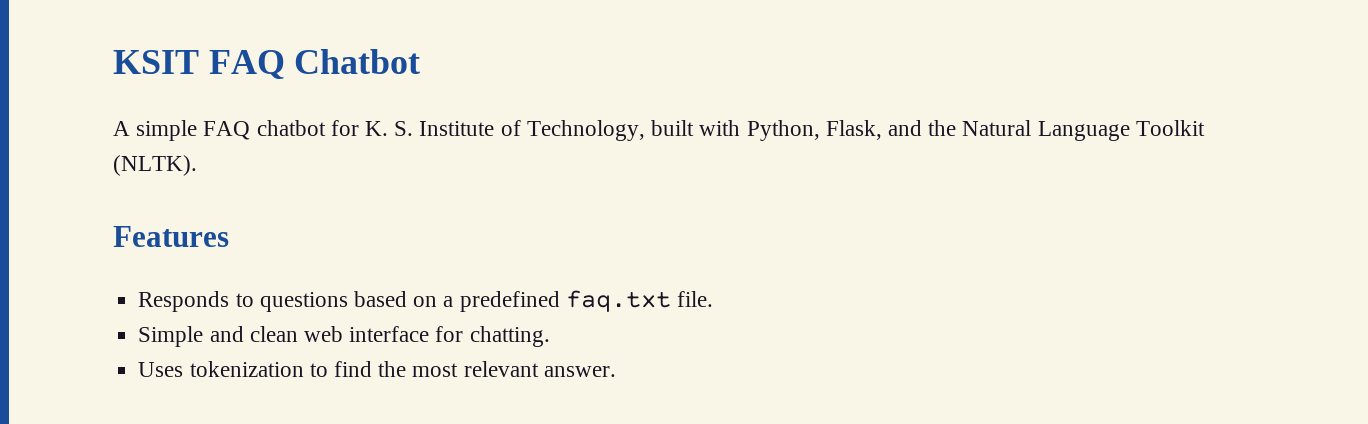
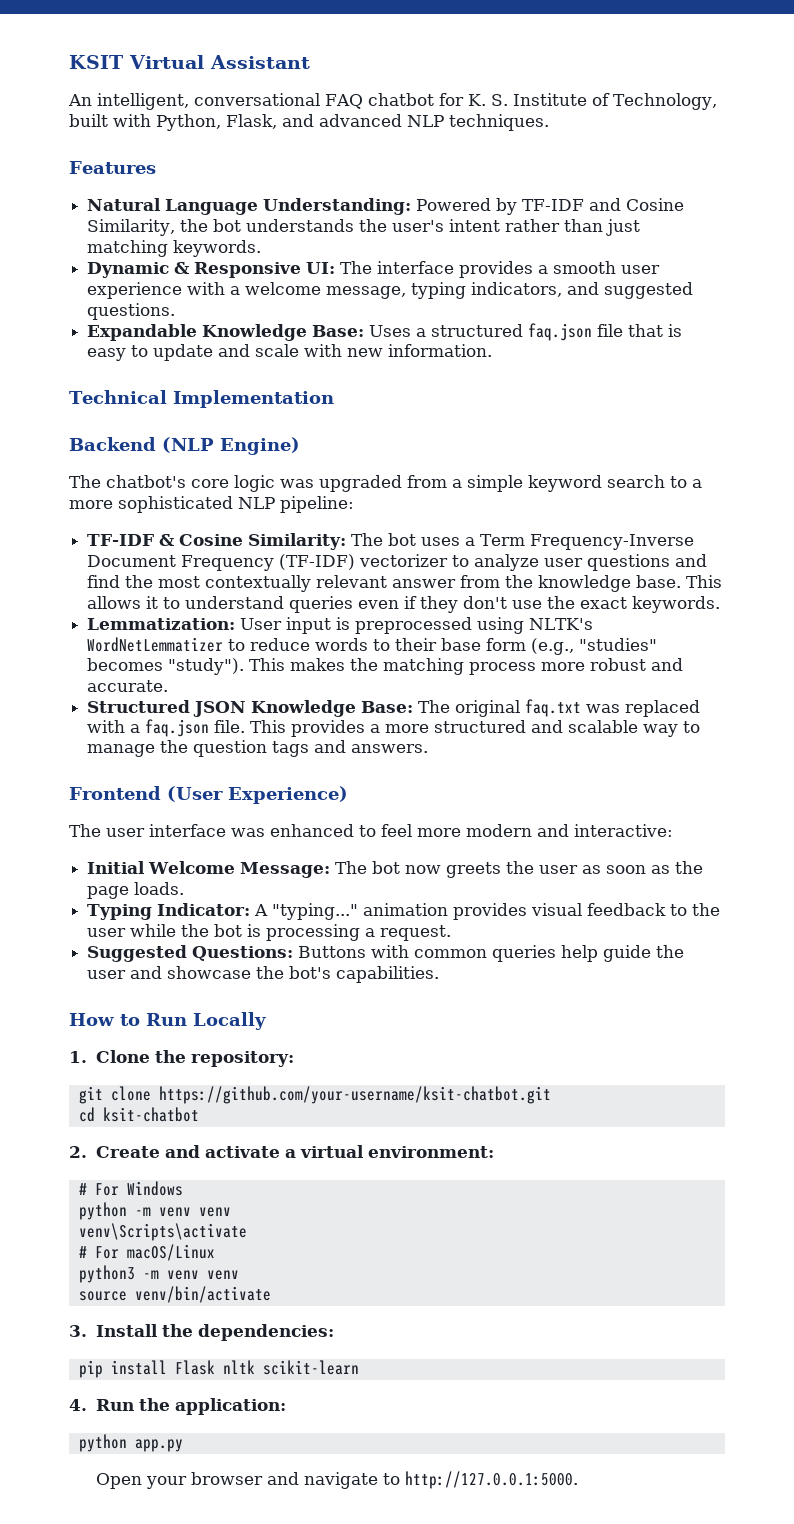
[208,49,421,79] [113,120,198,141] FAQ Chatbot // A simple -> [129,55,310,69] [68,93,320,110] Virtual Assistant // An intelligent, conversational
[928,120,1205,141] [113,155,197,176] [113,226,229,247] [138,290,713,312] [138,326,550,347] [138,361,616,377] the Natural Language Toolkit (NLTK). // Features // Responds to questions based on a predefined faq.txt file. // Simple and clean web interface for chatting. // Uses tokenization to find the most relevant answer. -> [319,114,549,131] [69,161,156,174] [87,198,685,215] [87,219,641,236] [87,240,262,257] [87,261,661,278] [87,282,694,299] [87,303,176,320] [87,323,683,341] [87,344,493,361] [69,390,334,408] [69,437,300,455] [69,475,702,492] [69,496,354,513] [87,533,695,550] [87,554,708,571] [87,575,723,592] [87,596,721,613] [87,617,594,634] [87,637,658,655] [87,658,684,675] [87,680,169,692] [87,699,701,717] [87,719,701,737] [87,740,429,757] [69,786,348,804] [69,824,673,837] [87,861,704,878] [87,882,185,899] [87,903,721,920] [87,924,452,941] [87,945,685,962] [87,966,440,983] [69,1012,266,1030] [69,1050,294,1067] [78,1086,551,1104] [78,1107,199,1122] [69,1145,494,1158] [78,1181,183,1196] [78,1202,231,1220] [78,1223,247,1241] [78,1244,215,1261] [78,1265,239,1283] [78,1286,271,1303] [69,1324,334,1341] [78,1360,359,1378] [69,1398,286,1415] [78,1434,183,1452] [95,1471,578,1489] advanced NLP techniques. // Features // Natural Language Understanding: Powered by TF-IDF and Cosine Similarity, the bot understands the user's intent rather than just matching keywords. // Dynamic & Responsive UI: The interface provides a smooth user experience with a welcome message, typing indicators, and suggested questions. // Expandable Knowledge Base: Uses a structured faq.json file that is easy to update and scale with new information. // Technical Implementation // Backend (NLP Engine) // The chatbot's core logic was upgraded from a simple keyword search to a more sophisticated NLP pipeline: // TF-IDF & Cosine Similarity: The bot uses a Term Frequency-Inverse Document Frequency (TF-IDF) vectorizer to analyze user questions and find the most contextually relevant answer from the knowledge base. This allows it to understand queries even if they don't use the exact keywords. // Lemmatization: User input is preprocessed using NLTK's WordNetLemmatizer to reduce words to their base form (e.g., "studies" becomes "study"). This makes the matching process more robust and accurate. // Structured JSON Knowledge Base: The original faq.txt was replaced with a faq.json file. This provides a more structured and scalable way to manage the question tags and answers. // Frontend (User Experience) // The user interface was enhanced to feel more modern and interactive: // Initial Welcome Message: The bot now greets the user as soon as the page loads. // Typing Indicator: A "typing..." animation provides visual feedback to the user while the bot is processing a request. // Suggested Questions: Buttons with common queries help guide the user and showcase the bot's capabilities. // How to Run Locally // 1. Clone the repository: // git clone https://github.com/your-username/ksit-chatbot.git // cd ksit-chatbot // 2. Create and activate a virtual environment: // # For Windows // python -m venv venv // venv\Scripts\activate // # For macOS/Linux // python3 -m venv venv // source venv/bin/activate // 3. Install the dependencies: // pip install Flask nltk scikit-learn // 4. Run the application: // python app.py // Open your browser and navigate to http://127.0.0.1:5000.

